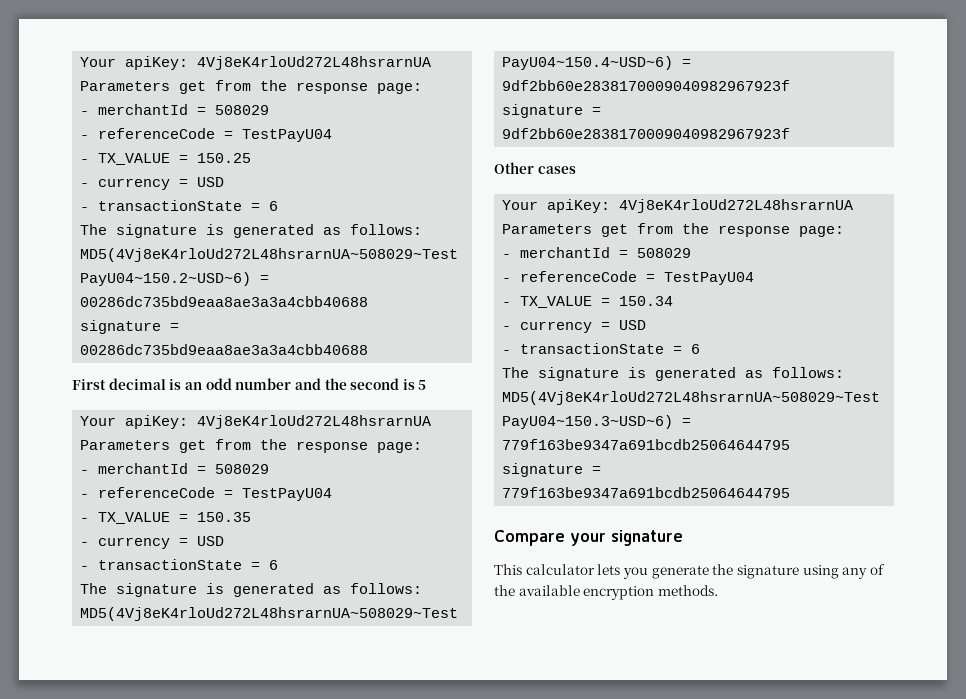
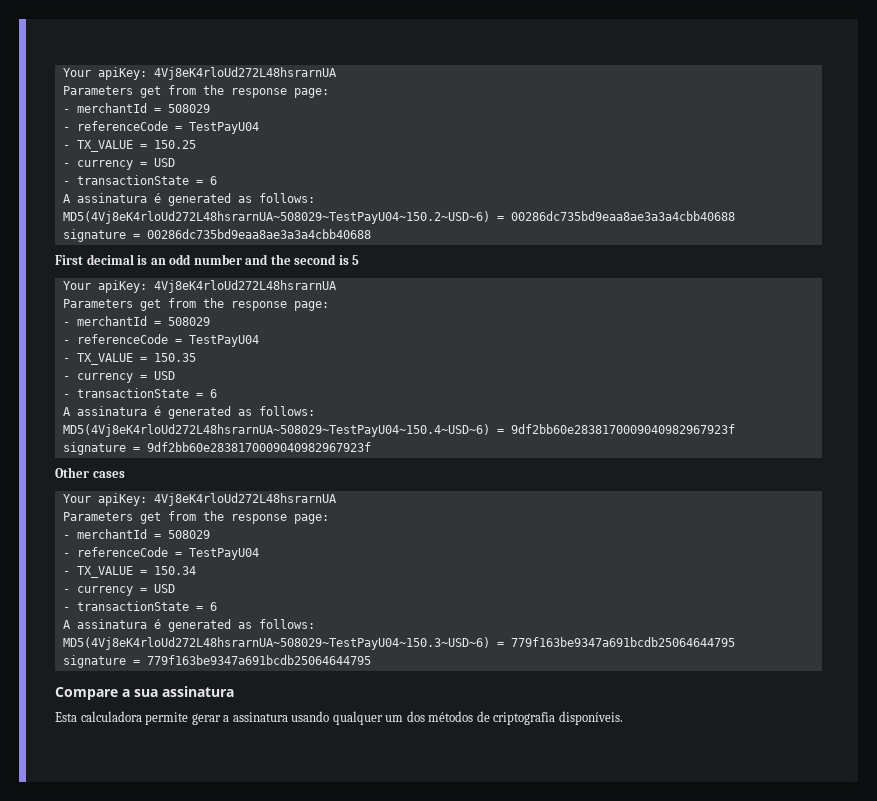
[80,224,225,238] The signature is -> [62,193,161,203] A assinatura é
[80,583,225,597] The signature is -> [62,406,161,416] A assinatura é
[502,367,647,381] The signature is -> [62,619,161,629] A assinatura é
[570,530,683,546] [494,564,885,579] [494,585,718,600] your signature // This calculator lets you generate the signature using any of the available encryption methods. -> [122,686,234,697] [55,711,623,725] a sua assinatura // Esta calculadora permite gerar a assinatura usando qualquer um dos métodos de criptografia disponíveis.

